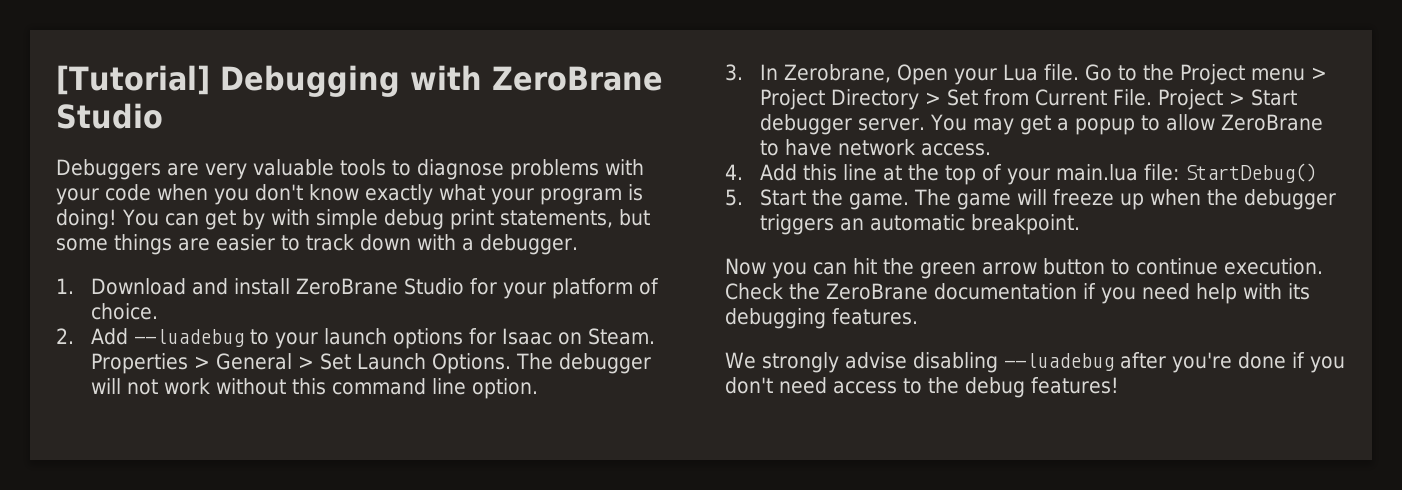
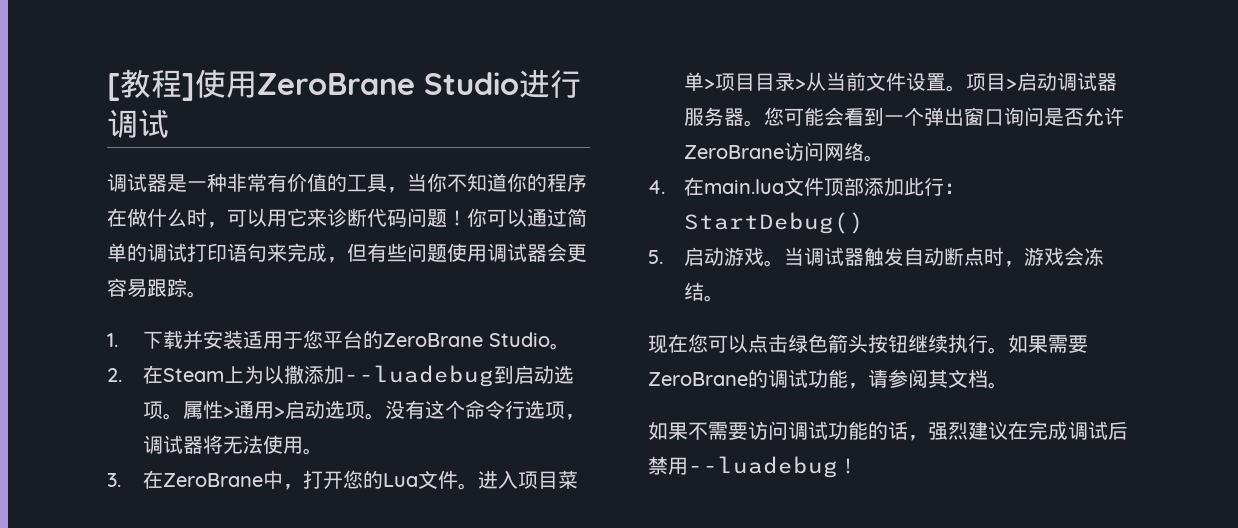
[56,65,663,97] [56,103,163,129] [56,159,644,180] [56,184,643,205] [56,209,650,230] [56,234,578,255] [56,278,659,299] [90,303,158,320] [56,328,655,349] [90,353,651,374] [90,378,538,399] [725,64,1327,85] [759,89,1297,110] [759,114,1323,135] [759,139,991,156] [725,163,1317,185] [725,189,1336,210] [759,214,1080,235] [725,258,1323,279] [725,283,1310,304] [725,308,918,329] [725,352,1345,373] [725,377,1119,398] [Tutorial] Debugging with ZeroBrane Studio // Debuggers are very valuable tools to diagnose problems with your code when you don't know exactly what your program is doing! You can get by with simple debug print statements, but some things are easier to track down with a debugger. // 1. Download and install ZeroBrane Studio for your platform of choice. // 2. Add --luadebug to your launch options for Isaac on Steam. Properties > General > Set Launch Options. The debugger will not work without this command line option. // 3. In Zerobrane, Open your Lua file. Go to the Project menu > Project Directory > Set from Current File. Project > Start debugger server. You may get a popup to allow ZeroBrane to have network access. // 4. Add this line at the top of your main.lua file: StartDebug() // 5. Start the game. The game will freeze up when the debugger triggers an automatic breakpoint. // Now you can hit the green arrow button to continue execution. Check the ZeroBrane documentation if you need help with its debugging features. // We strongly advise disabling --luadebug after you're done if you don't need access to the debug features! -> [107,69,581,101] [107,109,169,138] [107,173,587,193] [107,208,587,228] [107,243,587,263] [107,278,207,298] [107,330,571,350] [107,365,575,387] [143,400,586,420] [143,435,324,455] [107,470,579,490] [684,72,1118,92] [684,107,1125,127] [684,142,885,162] [648,177,965,197] [684,212,865,234] [648,247,1105,267] [684,282,725,302] [648,334,1088,354] [648,369,1008,389] [648,421,1128,441] [648,456,858,478] [教程]使用ZeroBrane Studio进行调试 // 调试器是一种非常有价值的工具，当你不知道你的程序在做什么时，可以用它来诊断代码问题！你可以通过简单的调试打印语句来完成，但有些问题使用调试器会更容易跟踪。 // 1.下载并安装适用于您平台的ZeroBrane Studio。 // 2.在Steam上为以撒添加--luadebug到启动选项。属性>通用>启动选项。没有这个命令行选项，调试器将无法使用。 // 3.在ZeroBrane中，打开您的Lua文件。进入项目菜单>项目目录>从当前文件设置。项目>启动调试器服务器。您可能会看到一个弹出窗口询问是否允许ZeroBrane访问网络。 // 4.在main.lua文件顶部添加此行：StartDebug() // 5.启动游戏。当调试器触发自动断点时，游戏会冻结。 // 现在您可以点击绿色箭头按钮继续执行。如果需要ZeroBrane的调试功能，请参阅其文档。 // 如果不需要访问调试功能的话，强烈建议在完成调试后禁用--luadebug！

